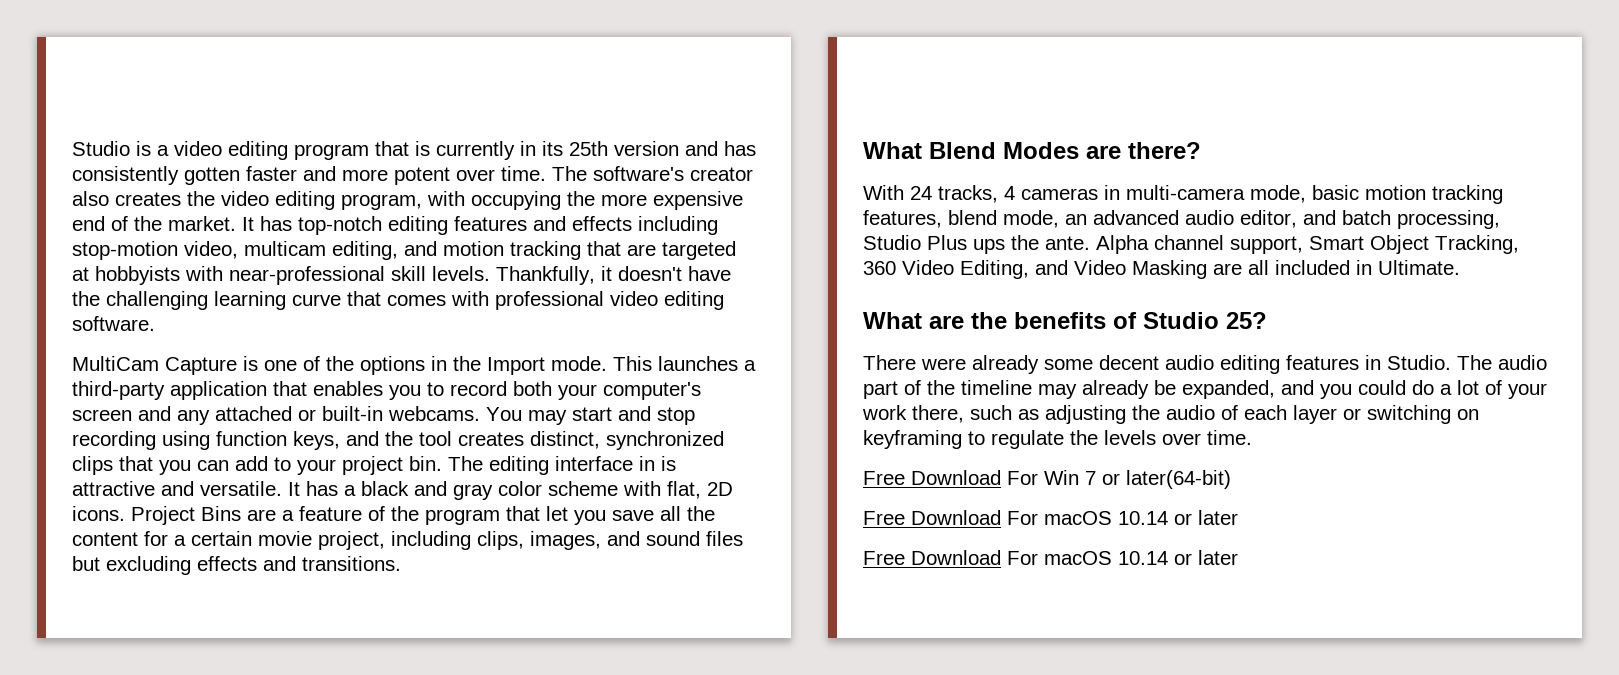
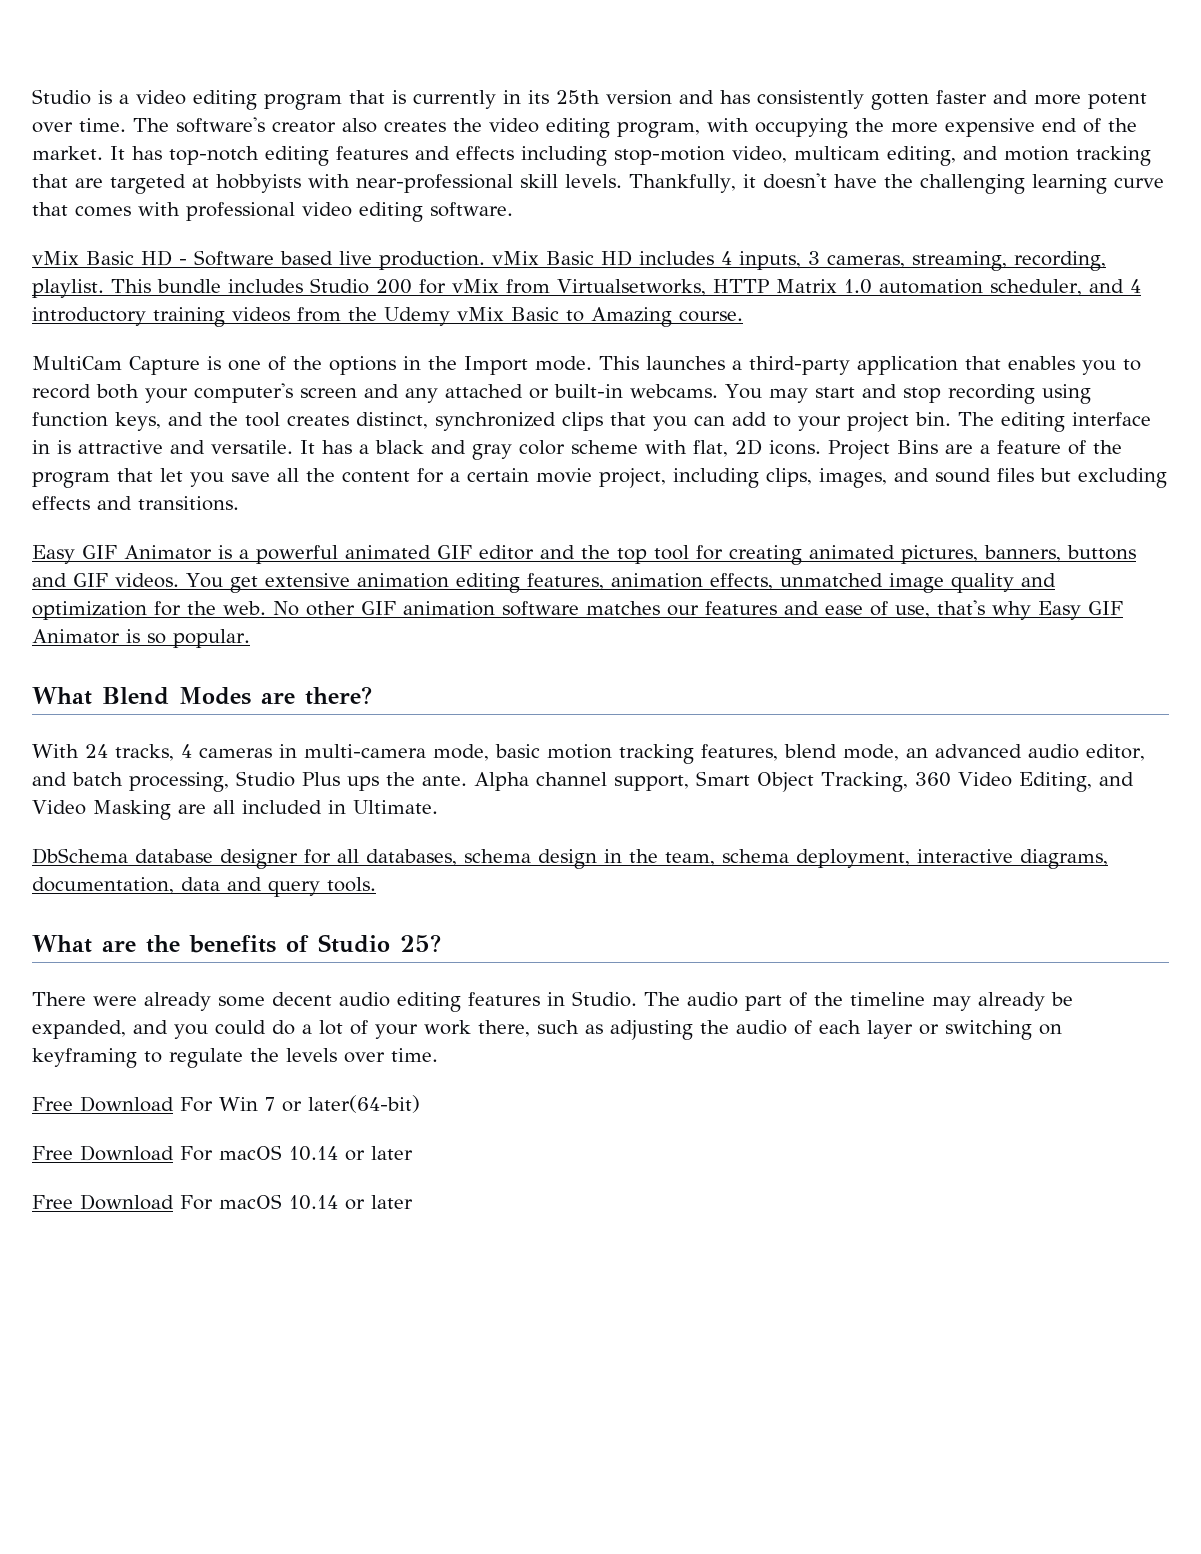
(155, 323) none -> [32,250,1106,271] [32,278,1141,298] [32,307,743,327] // vMix Basic HD - Software based live production. vMix Basic HD includes 4 inputs, 3 cameras, streaming, recording, playlist. This bundle includes Studio 200 for vMix from Virtualsetworks, HTTP Matrix 1.0 automation scheduler, and 4 introductory training videos from the Udemy vMix Basic to Amazing course.
(401, 563) none -> [32,545,1136,565] [32,573,1056,593] [32,600,1123,620] [32,629,250,648] // Easy GIF Animator is a powerful animated GIF editor and the top tool for creating animated pictures, banners, buttons and GIF videos. You get extensive animation editing features, animation effects, unmatched image quality and optimization for the web. No other GIF animation software matches our features and ease of use, that's why Easy GIF Animator is so popular.
(1460, 267) none -> [32,848,1108,869] [32,877,376,897] // DbSchema database designer for all databases, schema design in the team, schema deployment, interactive diagrams, documentation, data and query tools.

